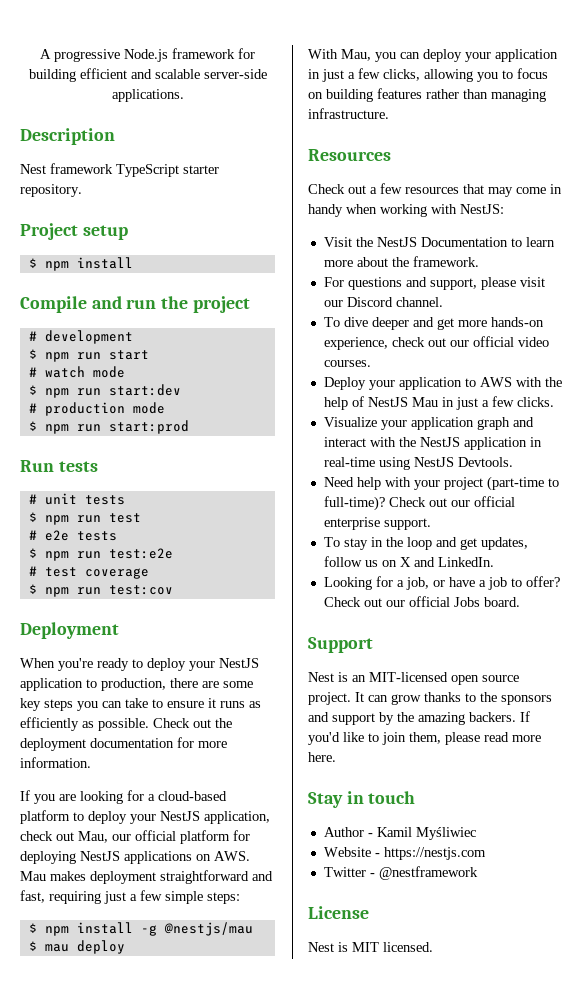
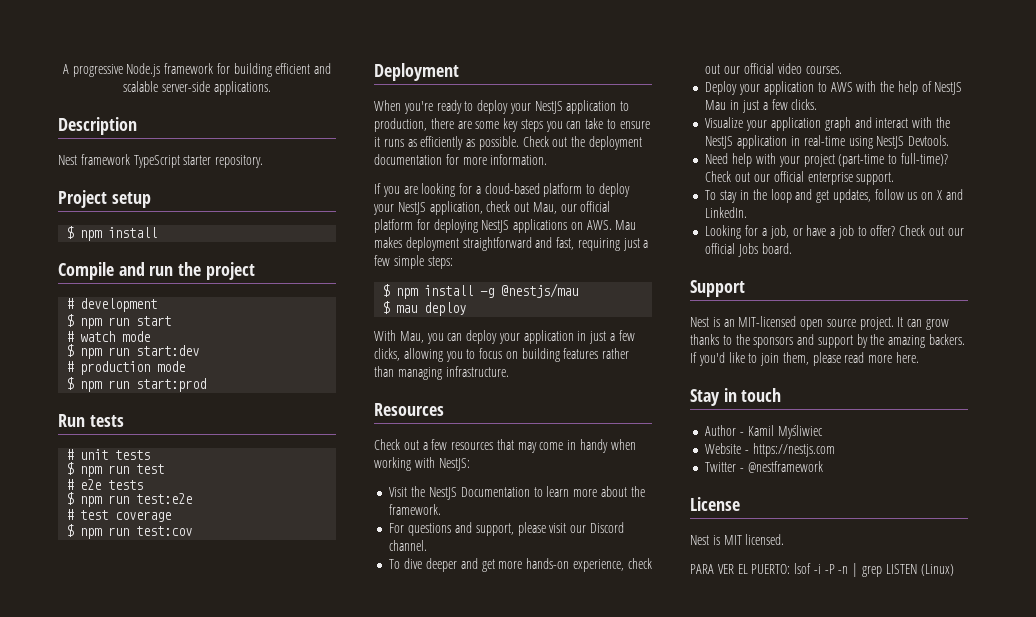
(433, 947) none -> [690,563,954,577] // PARA VER EL PUERTO: lsof -i -P -n | grep LISTEN (Linux)

